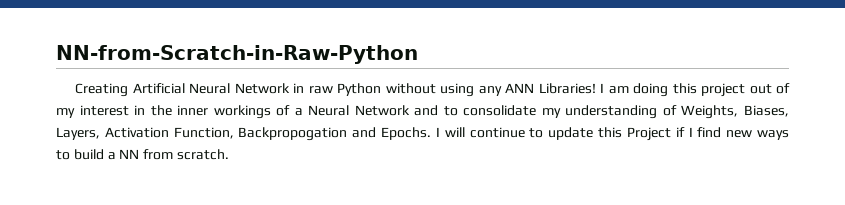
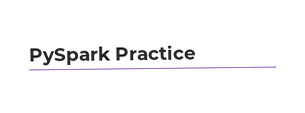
[56,45,418,64] [75,83,791,97] [56,105,789,119] [56,127,790,141] [56,149,229,160] NN-from-Scratch-in-Raw-Python // Creating Artificial Neural Network in raw Python without using any ANN Libraries! I am doing this project out of my interest in the inner workings of a Neural Network and to consolidate my understanding of Weights, Biases, Layers, Activation Function, Backpropogation and Epochs. I will continue to update this Project if I find new ways to build a NN from scratch. -> [28,44,197,66] PySpark Practice

